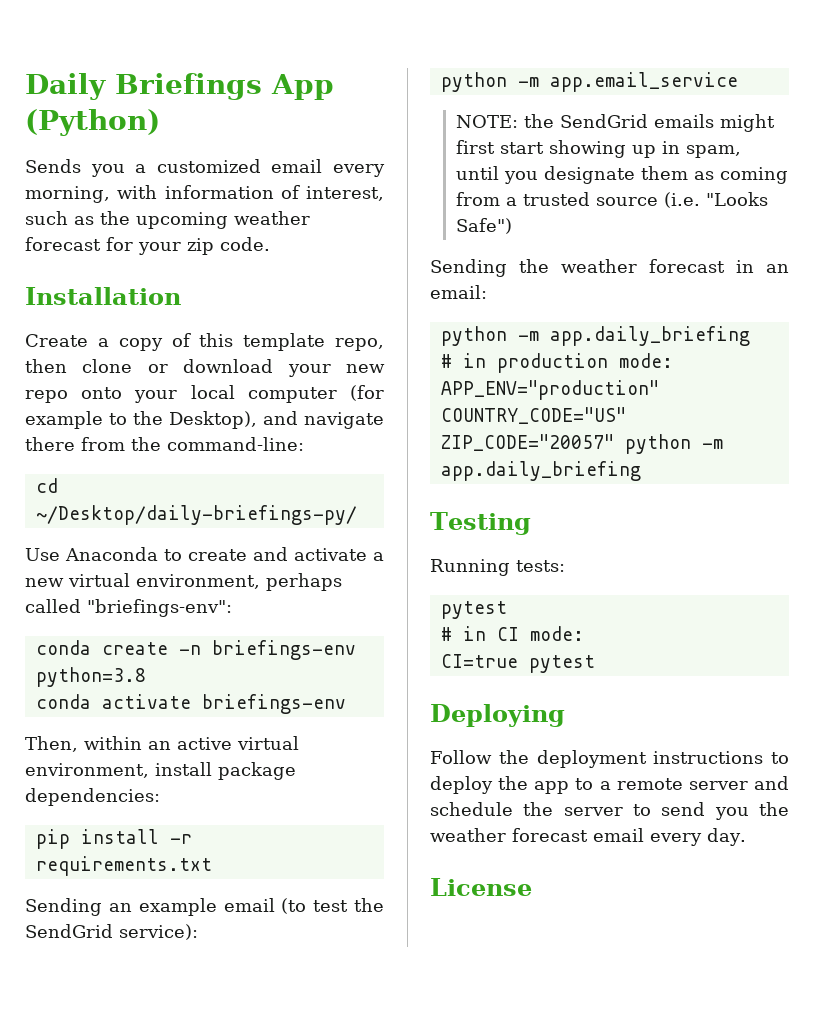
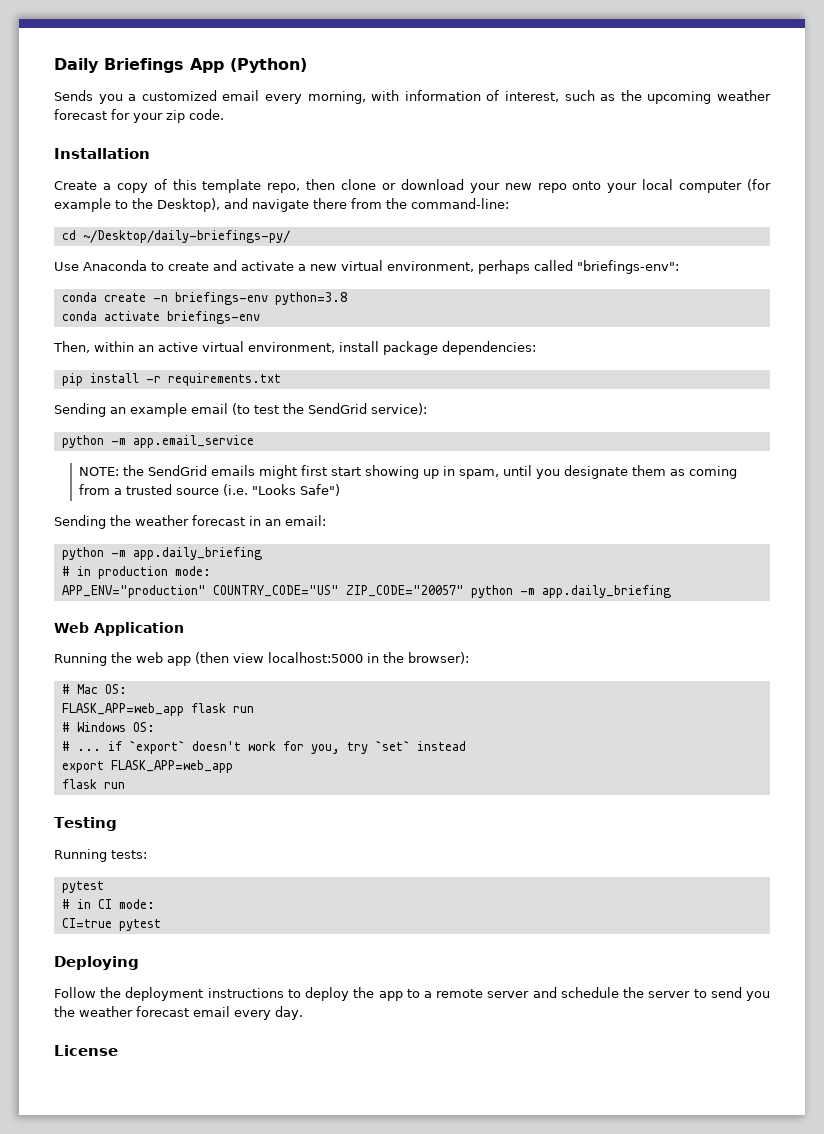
(641, 471) none -> [54,622,184,636] [54,652,469,666] [61,684,127,694] [61,703,254,716] [61,722,155,732] [61,740,466,754] [61,760,233,773] [61,779,125,789] // Web Application // Running the web app (then view localhost:5000 in the browser): // # Mac OS: // FLASK_APP=web_app flask run // # Windows OS: // # ... if `export` doesn't work for you, try `set` instead // export FLASK_APP=web_app // flask run

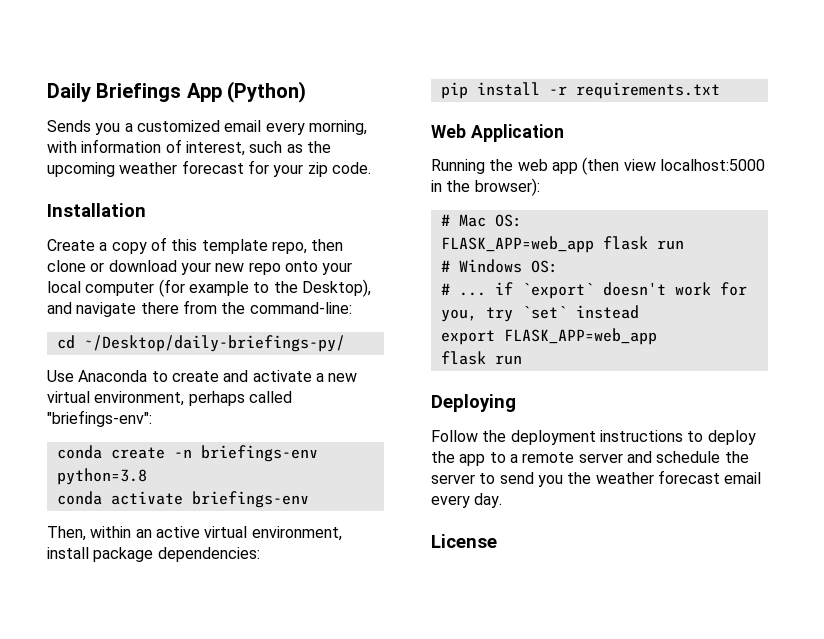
[54,403,427,417] [61,435,254,448] [78,465,737,479] [78,484,340,496] [54,515,326,529] [61,547,262,560] [61,566,211,579] [61,585,671,598] // Sending an example email (to test the SendGrid service): // python -m app.email_service // NOTE: the SendGrid emails might first start showing up in spam, until you designate them as coming from a trusted source (i.e. "Looks Safe") // Sending the weather forecast in an email: // python -m app.daily_briefing // # in production mode: // APP_ENV="production" COUNTRY_CODE="US" ZIP_CODE="20057" python -m app.daily_briefing -> (720, 90) none
[54,817,117,831] [54,849,147,862] [61,881,104,893] [61,899,155,909] [61,918,161,931] // Testing // Running tests: // pytest // # in CI mode: // CI=true pytest -> (522, 360) none

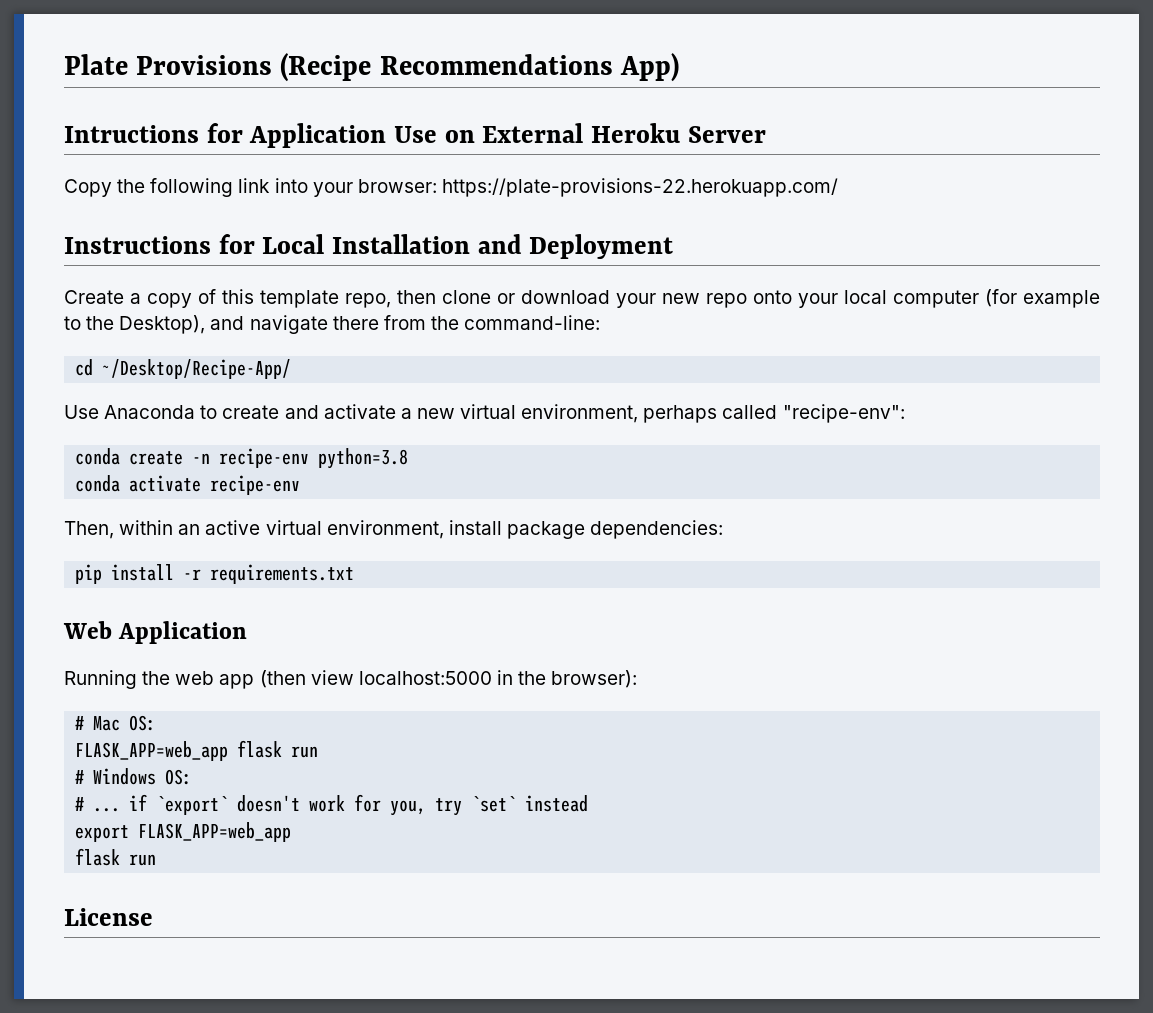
[47,81,307,103] [47,120,367,135] [47,139,331,156] [47,160,371,177] Daily Briefings App (Python) // Sends you a customized email every morning, with information of interest, such as the upcoming weather forecast for your zip code. // -> [64,53,679,82] [64,123,766,148] [64,178,838,197] [64,234,325,254] Plate Provisions (Recipe Recommendations App) // Intructions for Application Use on External Heroku Server // Copy the following link into your browser: https://plate-provisions-22.herokuapp.com/ // Instructions for Local
(146, 210) none -> [477,234,674,259] and Deployment
[83,335,345,352] ~/Desktop/daily-briefings-py/ -> [102,359,292,379] ~/Desktop/Recipe-App/
[47,410,152,427] "briefings-env": -> [782,404,905,423] "recipe-env":
[200,445,318,462] briefings-env -> [219,448,310,468] recipe-env
[191,491,309,508] briefings-env -> [210,475,301,495] recipe-env
[431,394,516,412] [431,430,756,445] [431,451,749,466] [431,470,762,487] [431,493,503,508] // Deploying // Follow the deployment instructions to deploy the app to a remote server and schedule the server to send you the weather forecast email every day. -> (157, 860) none

